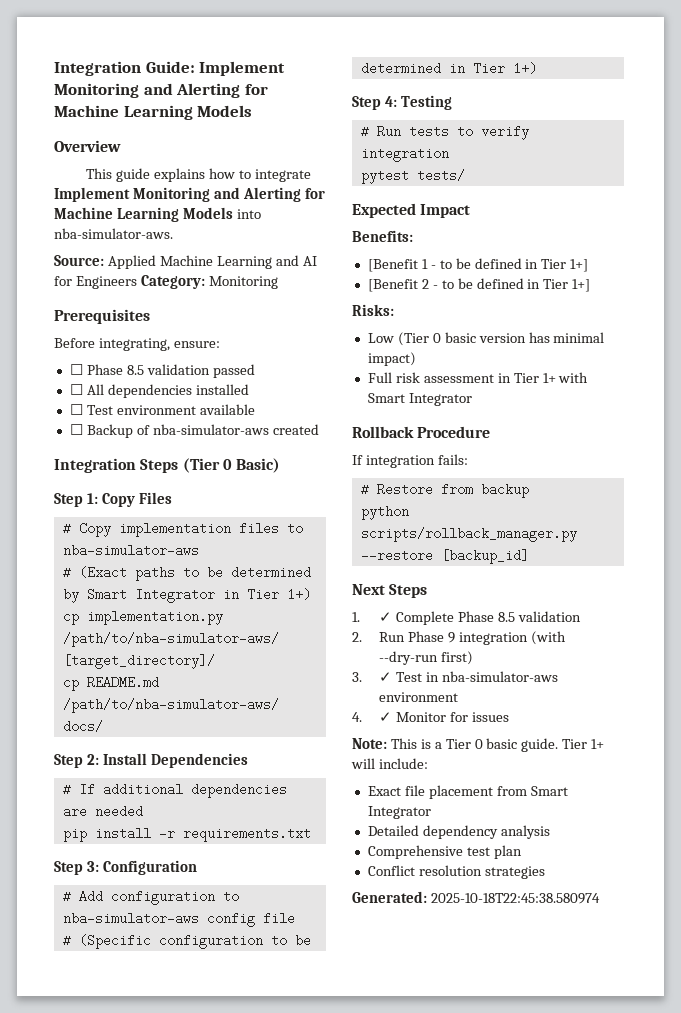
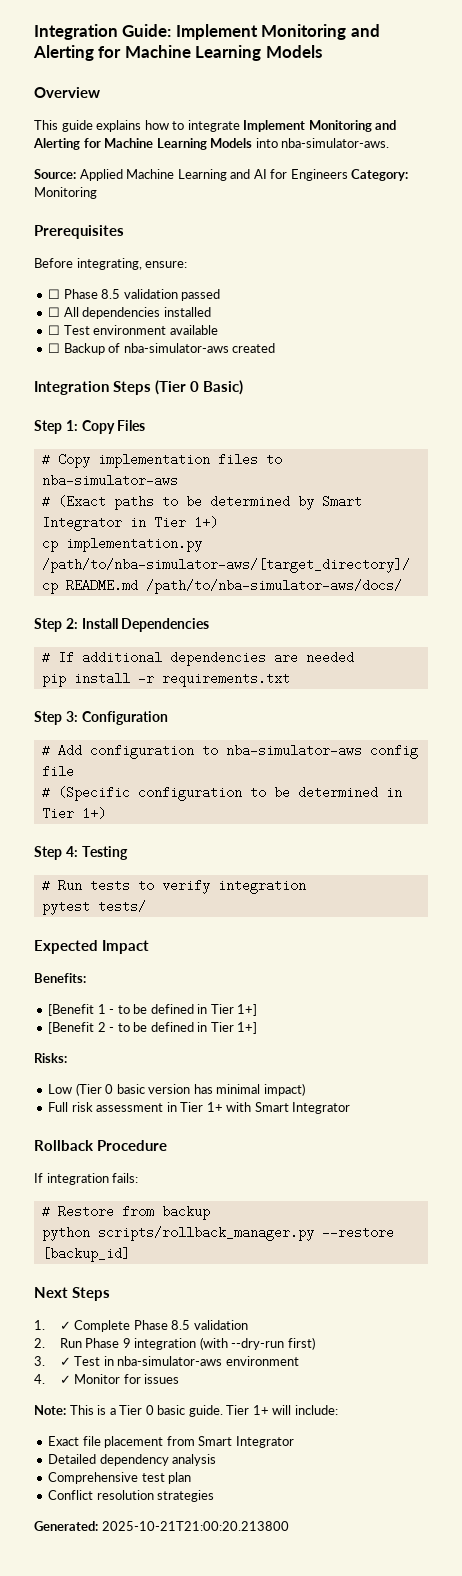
[430,893,600,904] 2025-10-18T22:45:38.580974 -> [101,1521,289,1531] 2025-10-21T21:00:20.213800

